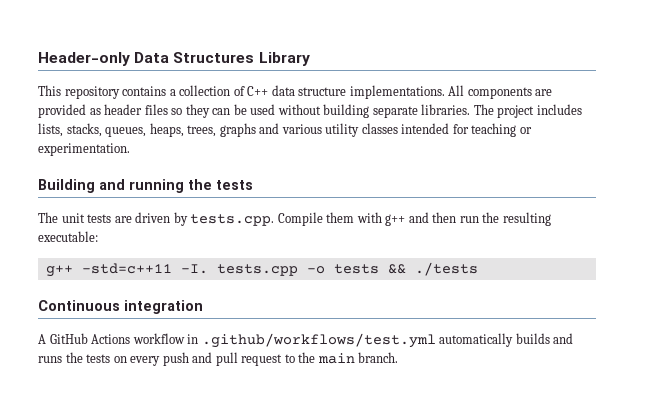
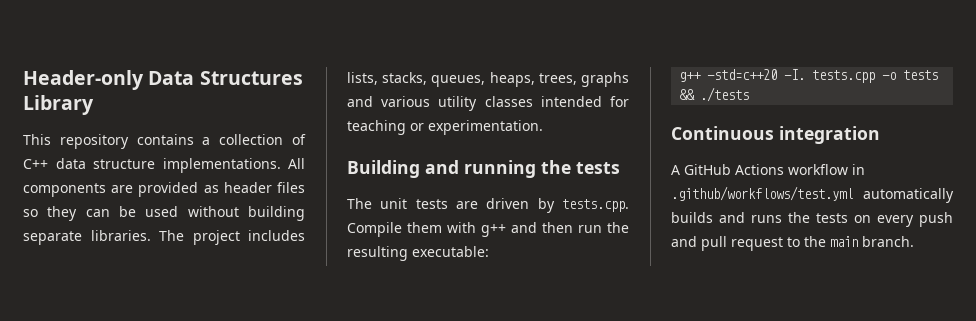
[81,263,172,274] -std=c++11 -> [707,69,778,80] -std=c++20

